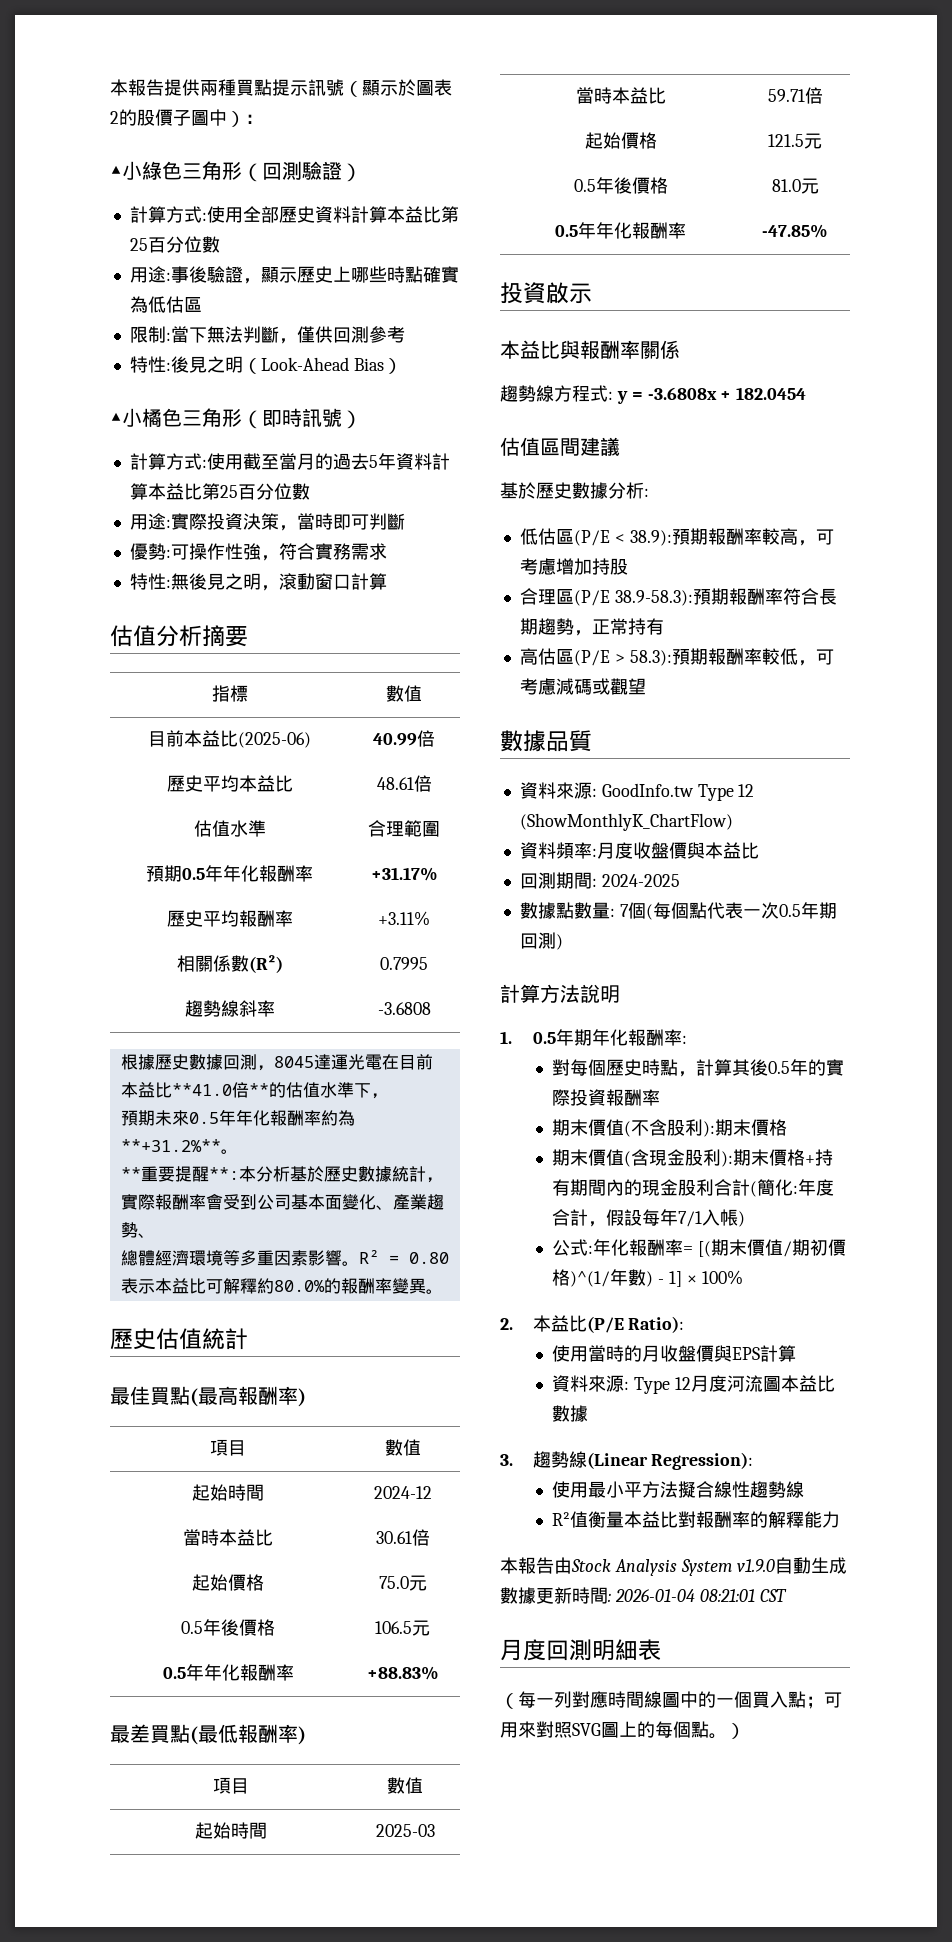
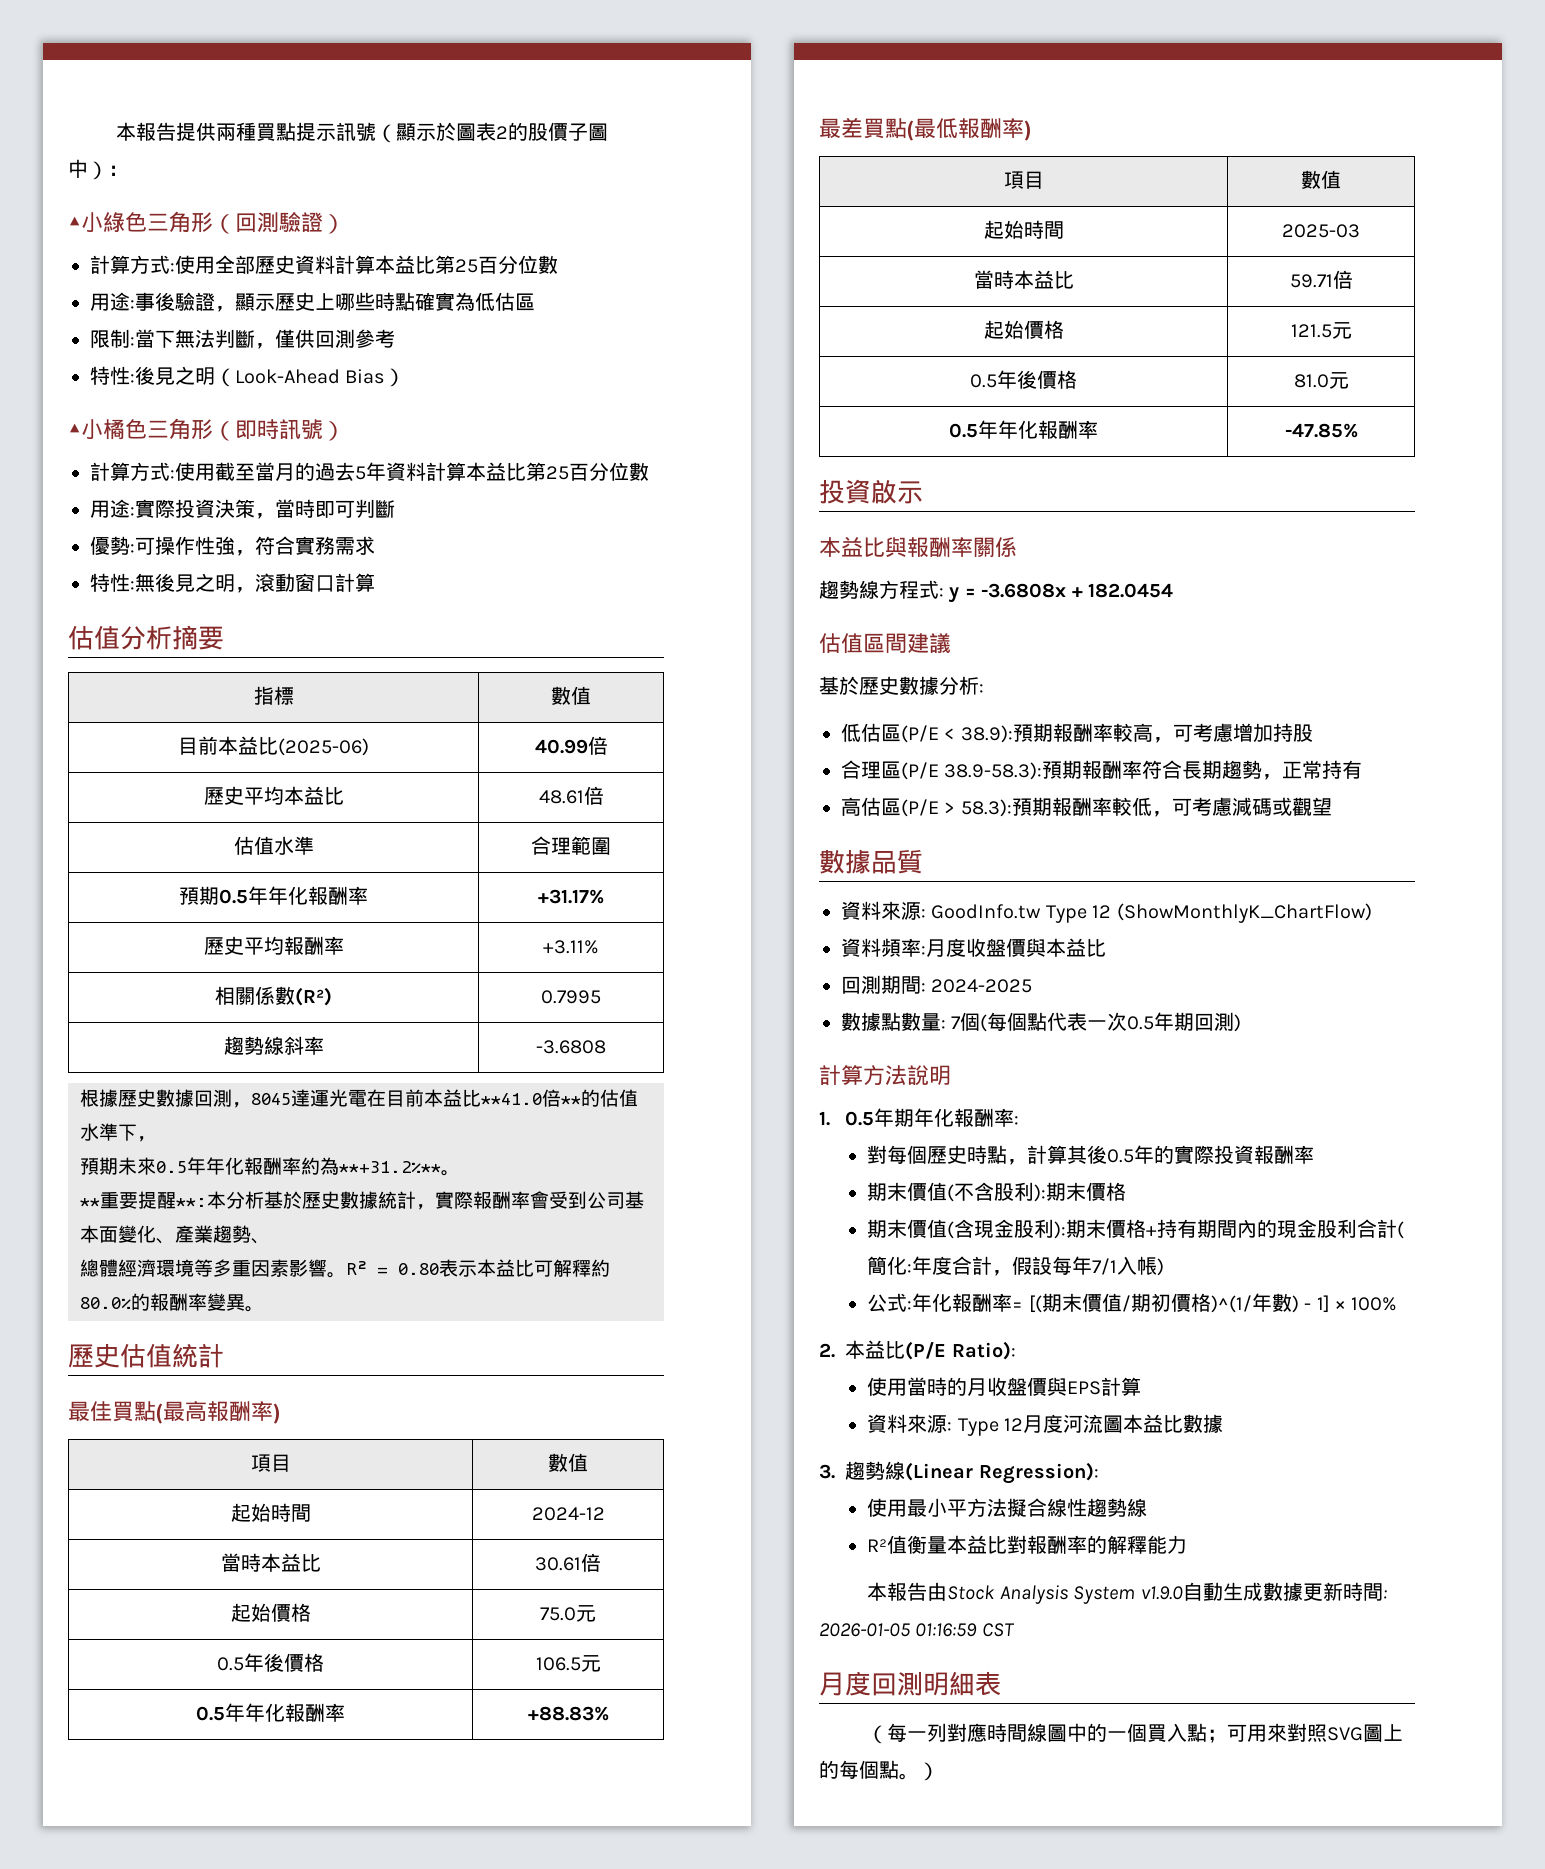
[614,1589,755,1602] 2026-01-04 08:21:01 -> [819,1623,978,1637] 2026-01-05 01:16:59

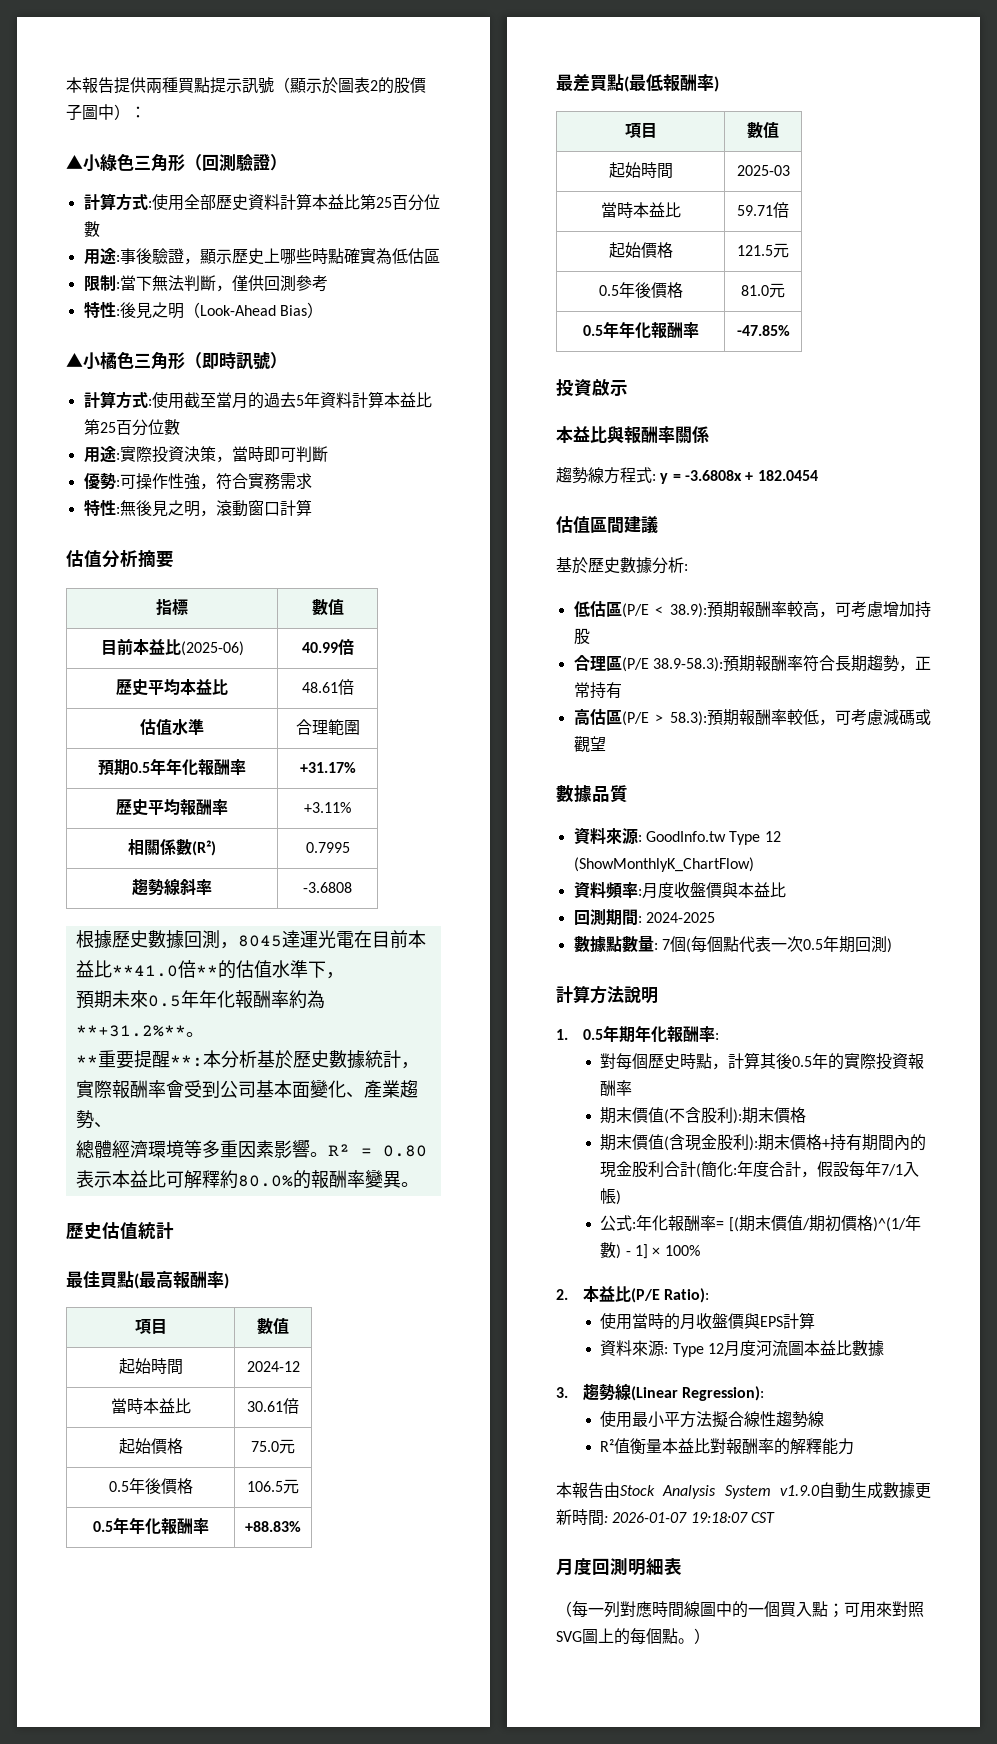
[819,1623,978,1637] 2026-01-05 01:16:59 -> [612,1512,748,1523] 2026-01-07 19:18:07

